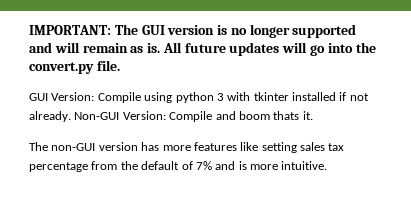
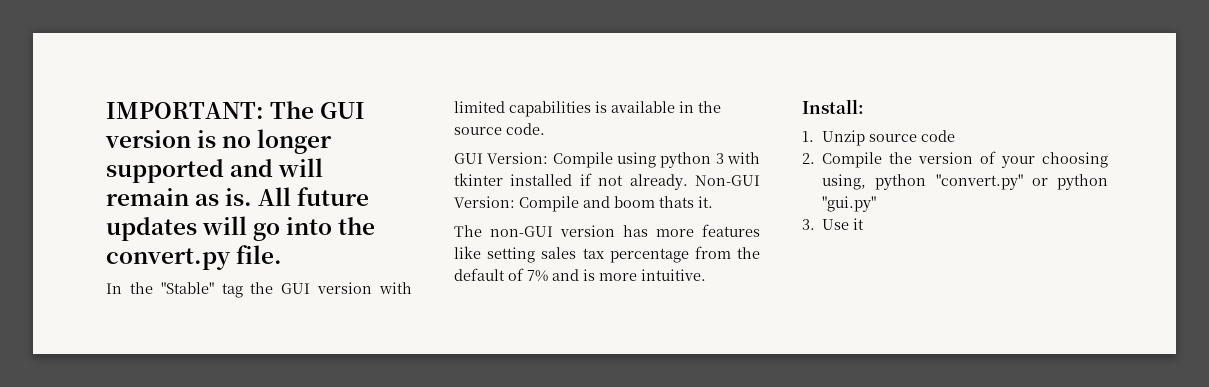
(120, 65) none -> [106,282,412,298] [454,101,721,117] [454,123,545,135] // In the "Stable" tag the GUI version with limited capabilities is available in the source code.
(328, 165) none -> [802,99,864,114] [802,130,956,146] [802,151,1108,168] [822,174,1108,190] [822,196,877,212] [802,218,865,230] // Install: // 1. Unzip source code // 2. Compile the version of your choosing using, python "convert.py" or python "gui.py" // 3. Use it

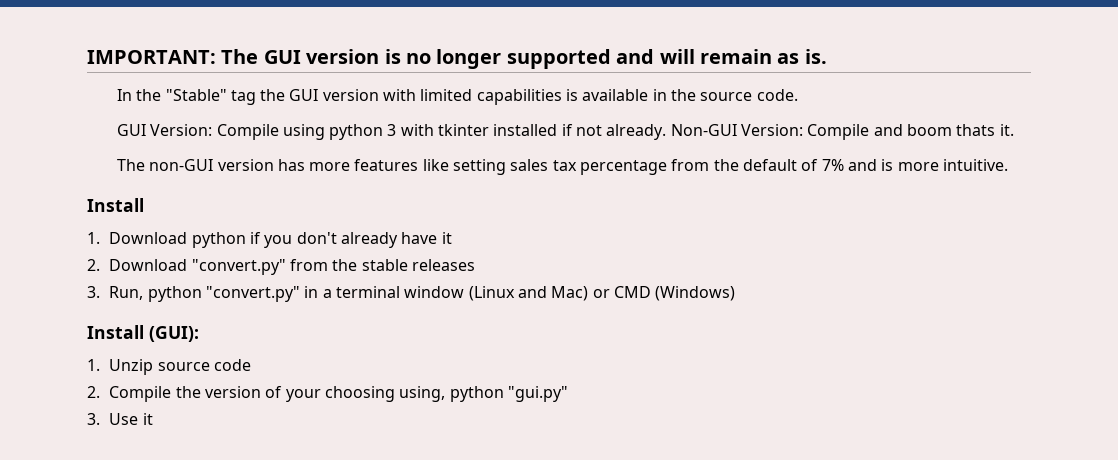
[258,187,370,206] [106,216,376,241] [106,245,283,270] All future updates will go into the convert.py file. -> (827, 56) none
[802,99,864,114] Install: -> [87,198,144,212] [87,232,452,248] [87,259,475,275] [87,286,736,302] [87,325,199,342] Install // 1. Download python if you don't already have it // 2. Download "convert.py" from the stable releases // 3. Run, python "convert.py" in a terminal window (Linux and Mac) or CMD (Windows) // Install (GUI):
[935,174,1108,190] "convert.py" or python -> (504, 394) none

